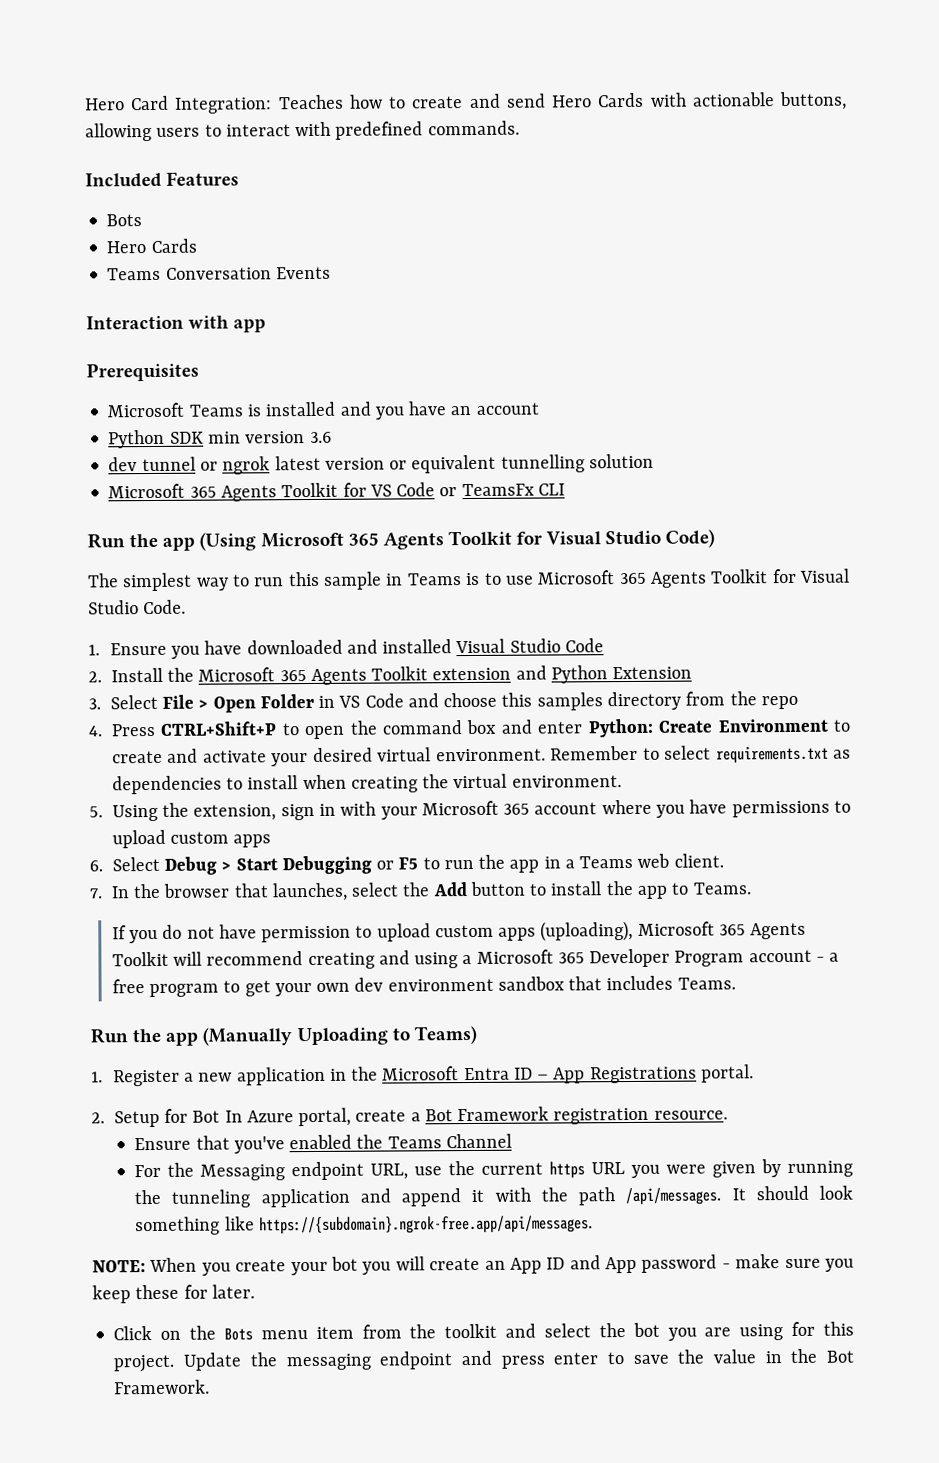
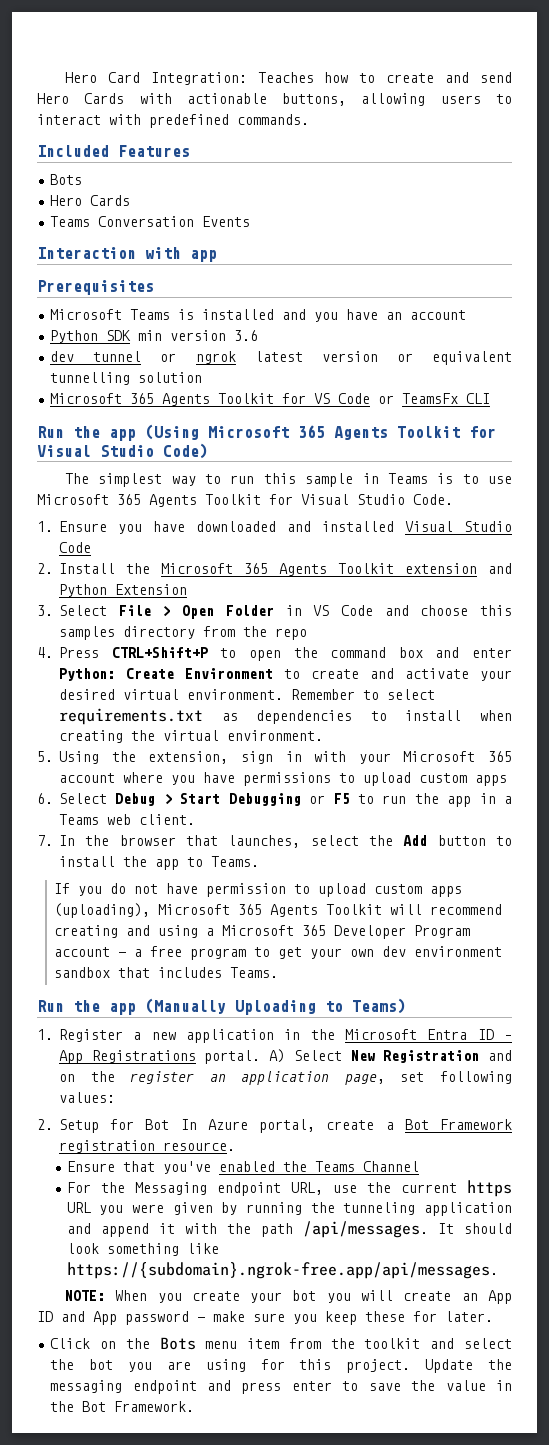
(754, 1073) none -> [269,1049,512,1063] [59,1071,512,1085] [59,1092,115,1103] A) Select New Registration and on the register an application page, set following values:

